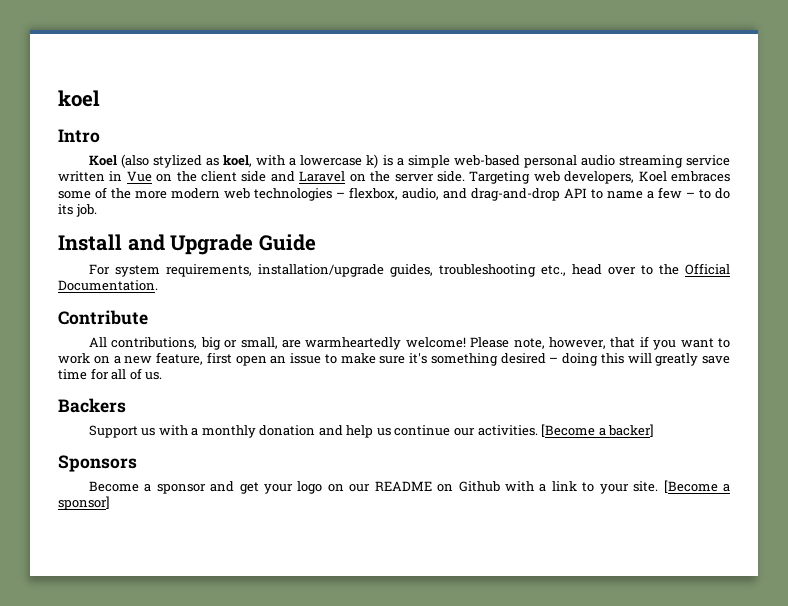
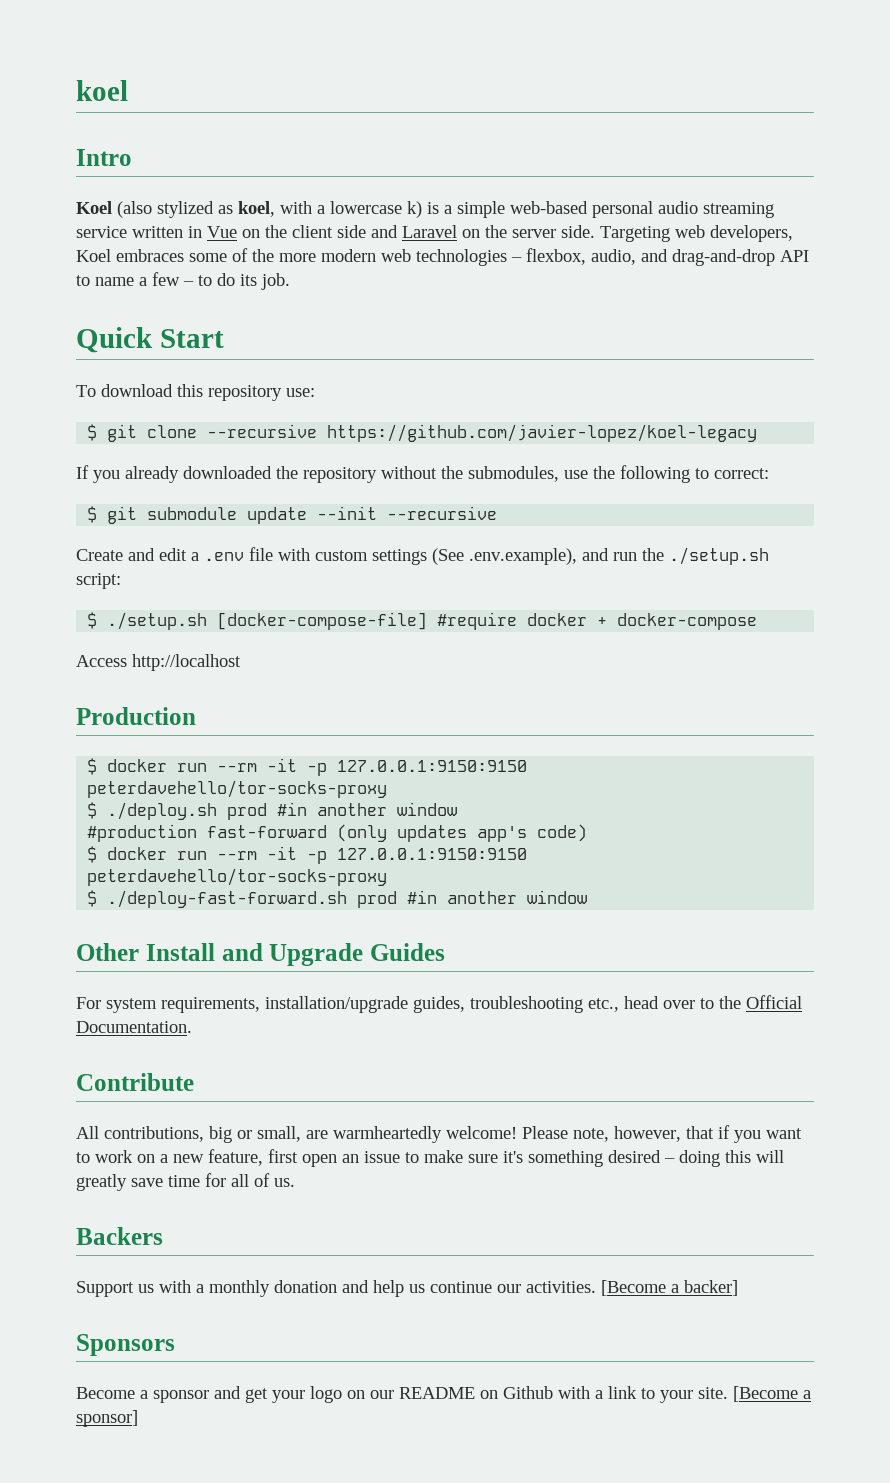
(97, 210) none -> [76,327,224,353] [76,384,315,401] [87,424,758,442] [76,465,769,483] [87,506,498,524] [76,547,769,565] [76,573,121,589] [87,612,758,630] [76,654,241,671] [76,707,196,725] [87,758,528,776] [87,780,388,798] [87,802,458,820] [87,824,588,842] [87,846,528,864] [87,868,388,886] [87,890,588,908] [76,943,139,961] Quick Start // To download this repository use: // $ git clone --recursive https://github.com/javier-lopez/koel-legacy // If you already downloaded the repository without the submodules, use the following to correct: // $ git submodule update --init --recursive // Create and edit a .env file with custom settings (See .env.example), and run the ./setup.sh script: // $ ./setup.sh [docker-compose-file] #require docker + docker-compose // Access http://localhost // Production // $ docker run --rm -it -p 127.0.0.1:9150:9150 peterdavehello/tor-socks-proxy // $ ./deploy.sh prod #in another window // #production fast-forward (only updates app's code) // $ docker run --rm -it -p 127.0.0.1:9150:9150 peterdavehello/tor-socks-proxy // $ ./deploy-fast-forward.sh prod #in another window // Other
[258,234,316,251] Guide -> [370,943,445,961] Guides

